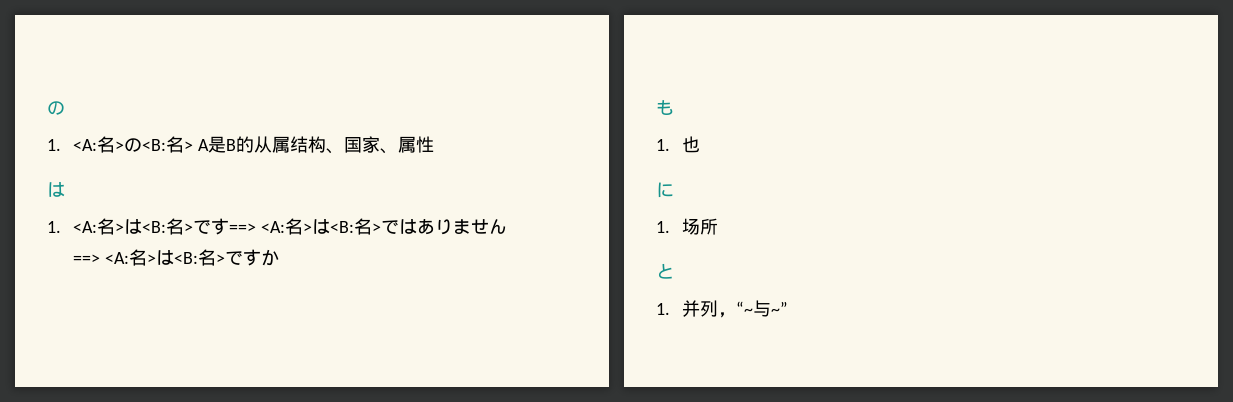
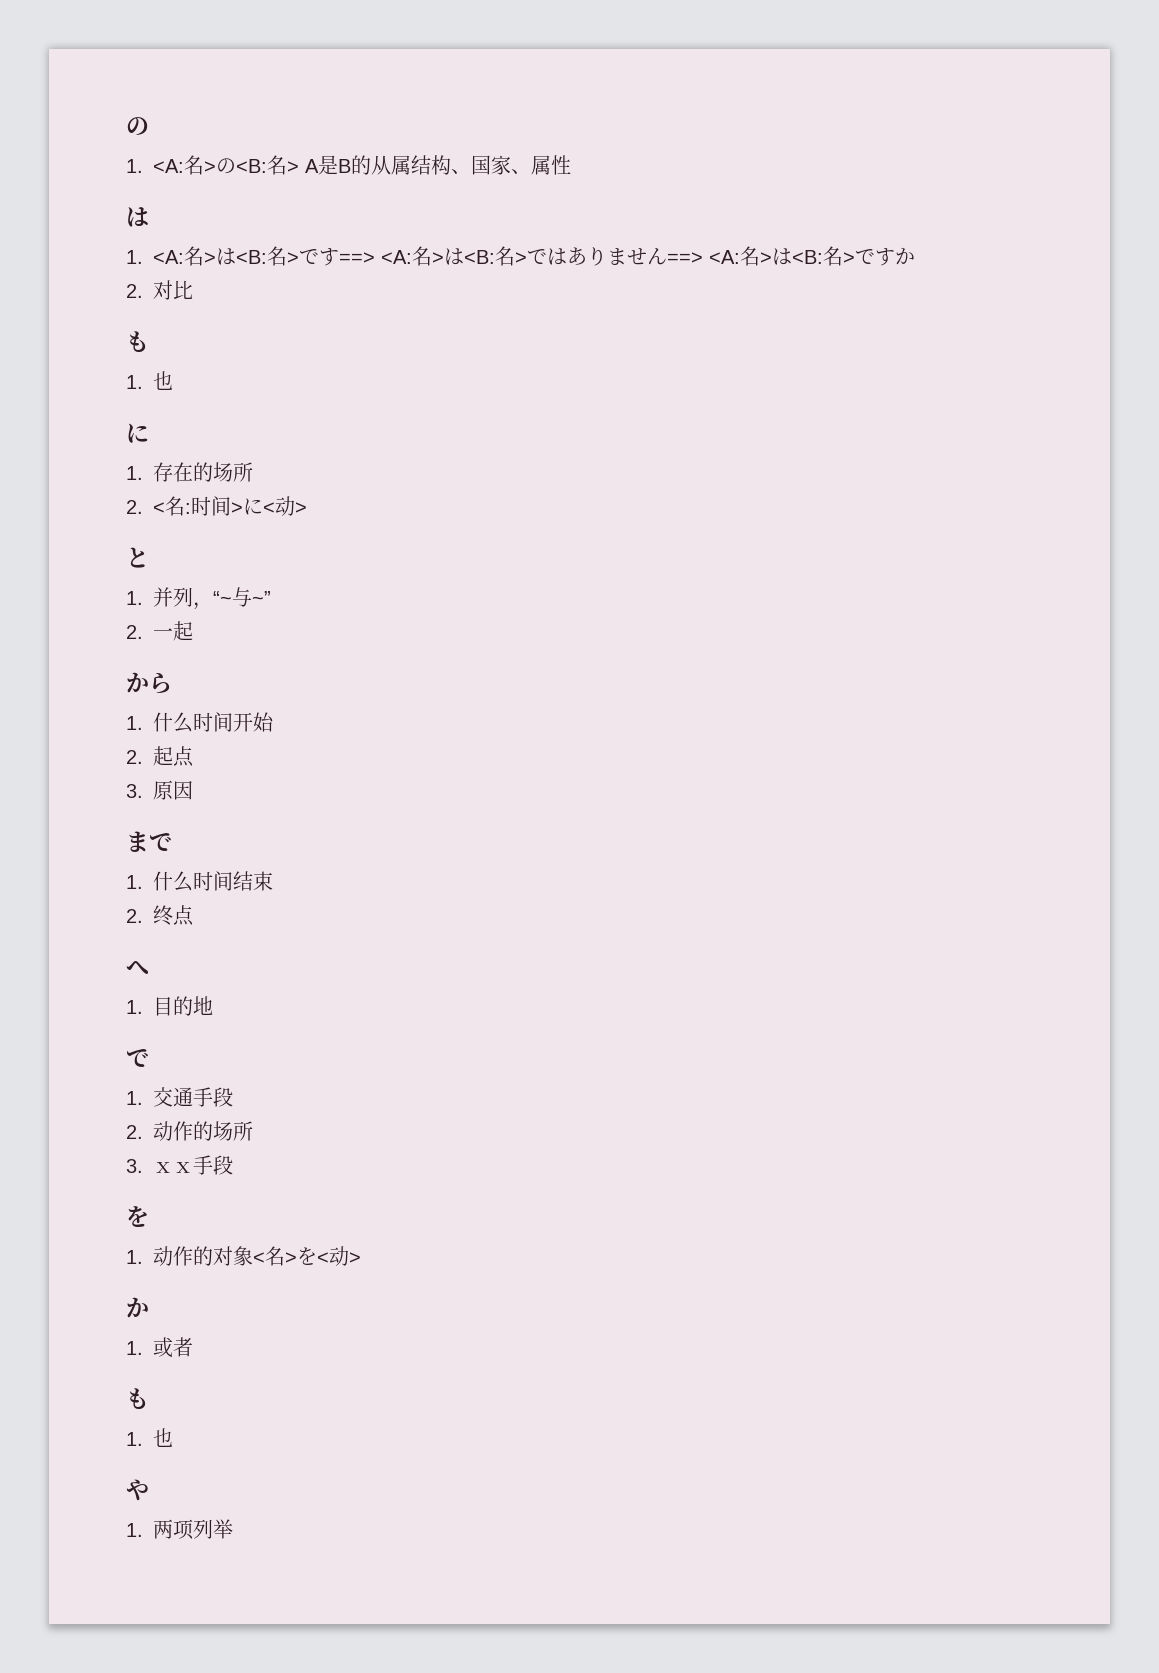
(279, 257) none -> [126,280,193,300] // 2.对比
[681,218,718,235] 场所 -> [153,462,253,482] [126,496,307,516] 存在的场所 // 2. <名:时间>に<动>
(788, 308) none -> [126,621,193,641] [126,672,172,694] [126,712,274,733] [126,746,194,767] [126,780,193,800] [126,831,172,852] [126,871,273,892] [126,905,194,926] [126,961,149,975] [126,996,213,1016] [126,1049,149,1067] [126,1087,233,1107] [126,1121,253,1141] [126,1155,233,1175] [126,1206,149,1227] [126,1246,361,1266] [126,1297,149,1318] [126,1337,193,1358] [126,1388,149,1410] [126,1428,173,1447] [126,1479,149,1501] [126,1519,233,1540] // 2.一起 // から // 1.什么时间开始 // 2.起点 // 3.原因 // まで // 1.什么时间结束 // 2.终点 // へ // 1.目的地 // で // 1.交通手段 // 2.动作的场所 // 3.ｘｘ手段 // を // 1.动作的对象<名>を<动> // か // 1.或者 // も // 1.也 // や // 1.两项列举

